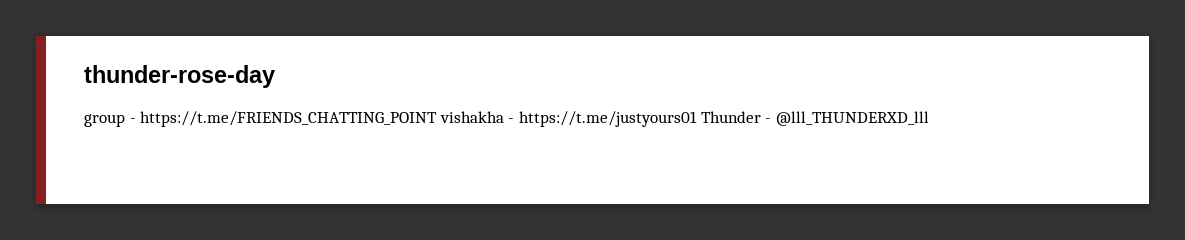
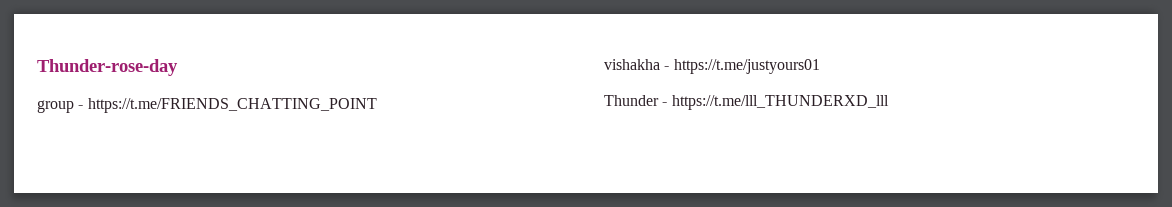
[84,65,275,88] thunder-rose-day -> [37,59,178,76] Thunder-rose-day
(438, 119) none -> (377, 105) //
(697, 119) none -> (820, 66) //
[775,111,929,126] @lll_THUNDERXD_lll -> [671,95,889,110] https://t.me/lll_THUNDERXD_lll

